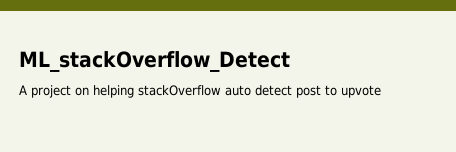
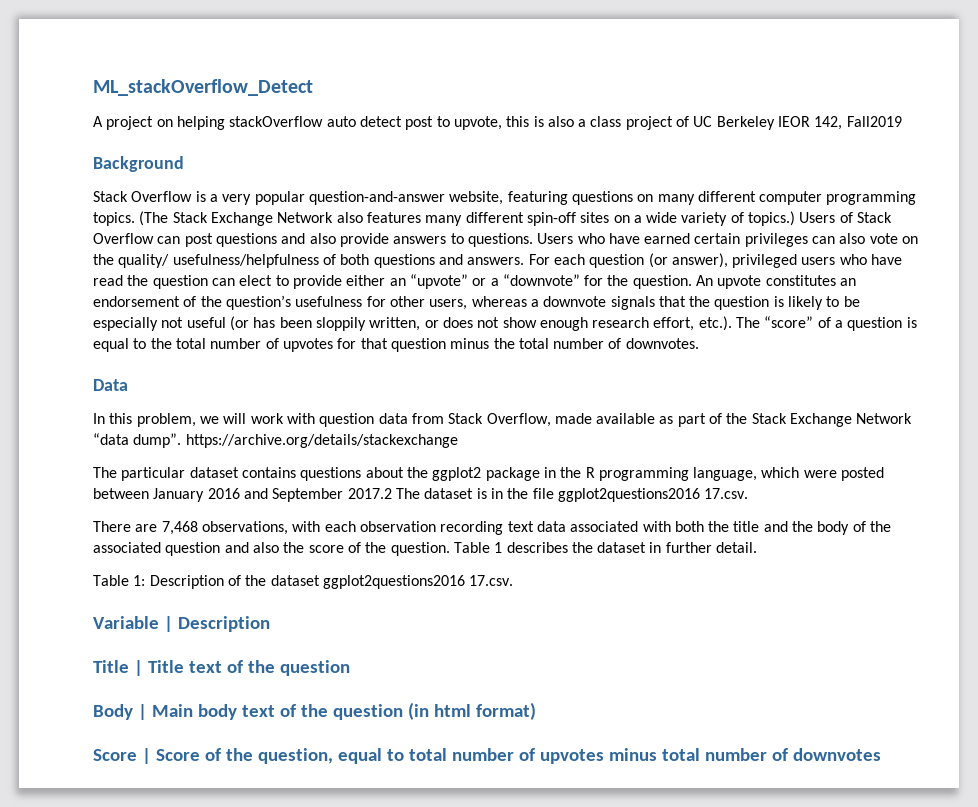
[341,85,381,98] upvote -> [453,116,902,130] [93,156,184,172] [93,191,917,205] [93,211,893,226] [93,233,919,247] [93,253,903,268] [93,274,857,289] [93,295,860,310] [93,316,917,331] [93,338,699,352] [93,379,128,391] [93,413,913,427] [93,433,458,448] [93,467,885,481] [93,488,749,502] [93,521,892,535] [93,542,758,556] [93,575,514,589] [93,616,270,632] [93,660,350,676] [93,702,536,720] [93,748,881,764] upvote, this is also a class project of UC Berkeley IEOR 142, Fall2019 // Background // Stack Overflow is a very popular question-and-answer website, featuring questions on many different computer programming topics. (The Stack Exchange Network also features many different spin-off sites on a wide variety of topics.) Users of Stack Overflow can post questions and also provide answers to questions. Users who have earned certain privileges can also vote on the quality/ usefulness/helpfulness of both questions and answers. For each question (or answer), privileged users who have read the question can elect to provide either an “upvote” or a “downvote” for the question. An upvote constitutes an endorsement of the question’s usefulness for other users, whereas a downvote signals that the question is likely to be especially not useful (or has been sloppily written, or does not show enough research effort, etc.). The “score” of a question is equal to the total number of upvotes for that question minus the total number of downvotes. // Data // In this problem, we will work with question data from Stack Overflow, made available as part of the Stack Exchange Network “data dump”. https://archive.org/details/stackexchange // The particular dataset contains questions about the ggplot2 package in the R programming language, which were posted between January 2016 and September 2017.2 The dataset is in the file ggplot2questions2016 17.csv. // There are 7,468 observations, with each observation recording text data associated with both the title and the body of the associated question and also the score of the question. Table 1 describes the dataset in further detail. // Table 1: Description of the dataset ggplot2questions2016 17.csv. // Variable | Description // Title | Title text of the question // Body | Main body text of the question (in html format) // Score | Score of the question, equal to total number of upvotes minus total number of downvotes

